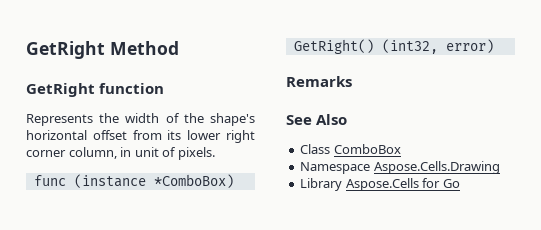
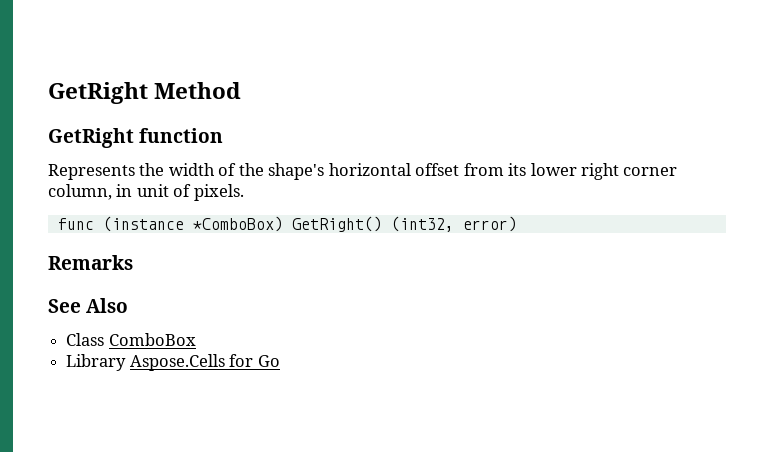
[300,161,500,174] // Namespace Aspose.Cells.Drawing -> (196, 339) none

